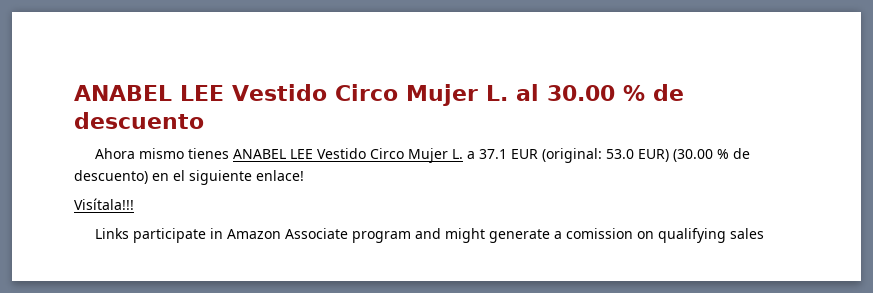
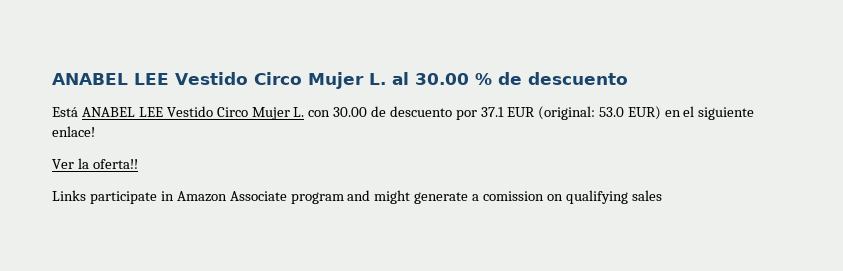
[94,148,475,163] Ahora mismo tienes ANABEL LEE Vestido Circo Mujer L. a -> [52,106,478,120] Está ANABEL LEE Vestido Circo Mujer L. con 30.00 de descuento por
[672,148,750,162] [74,170,148,184] (30.00 % de descuento) -> (661, 113) none
[74,198,134,210] Visítala!!! -> [52,158,138,169] Ver la oferta!!

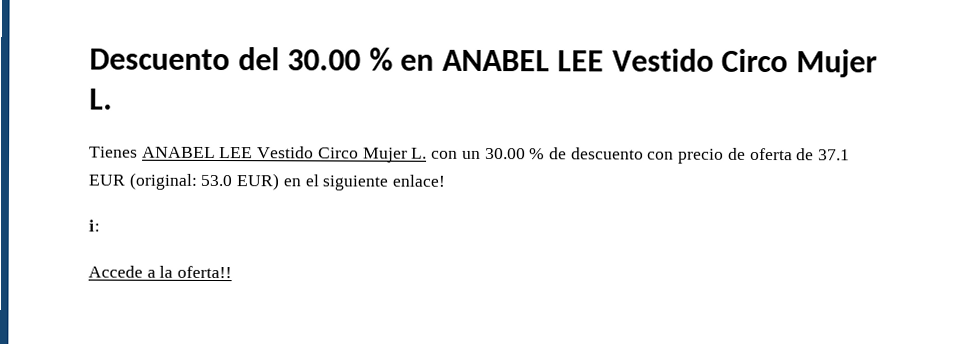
[52,72,628,89] [52,107,78,117] ANABEL LEE Vestido Circo Mujer L. al 30.00 % de descuento // Está -> [89,47,877,78] [89,88,113,110] [89,146,138,158] Descuento del 30.00 % en ANABEL LEE Vestido Circo Mujer L. // Tienes
[333,106,478,120] 30.00 de descuento por -> [461,147,815,164] un 30.00 % de descuento con precio de oferta de
[52,159,74,169] Ver -> [88,219,100,232] [88,265,156,278] ℹ: // Accede a
[52,190,662,204] // Links participate in Amazon Associate program and might generate a comission on qualifying sales -> (233, 272) none

